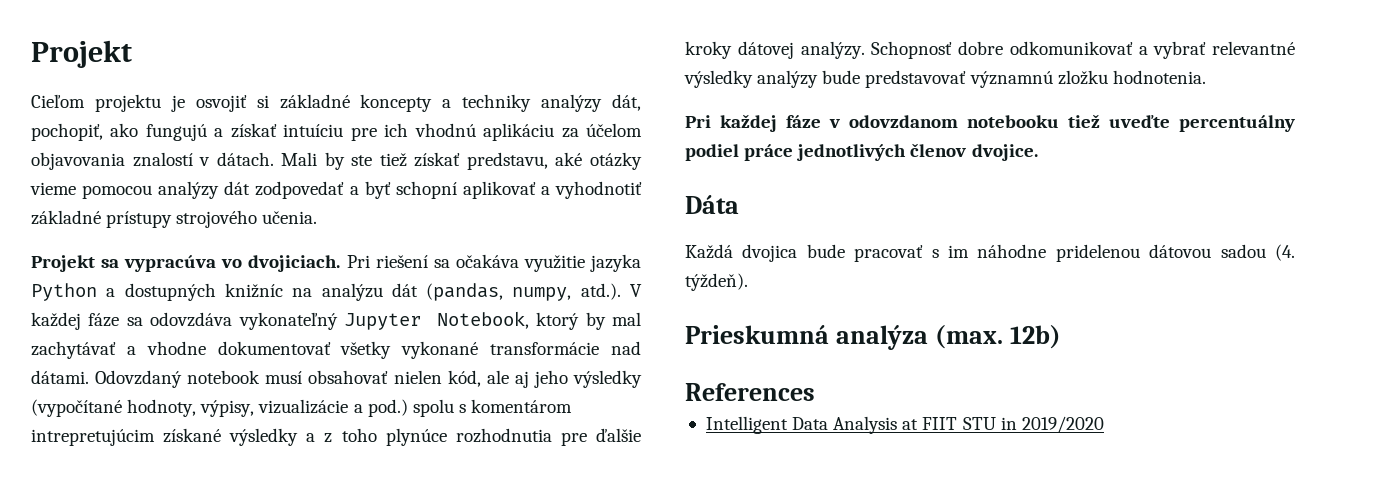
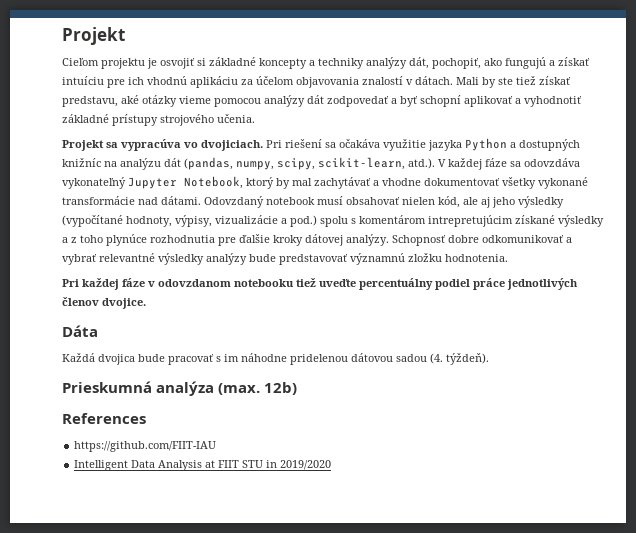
(572, 294) none -> [277,157,405,170] scipy, scikit-learn,
(815, 392) none -> [74,441,217,452] // https://github.com/FIIT-IAU

